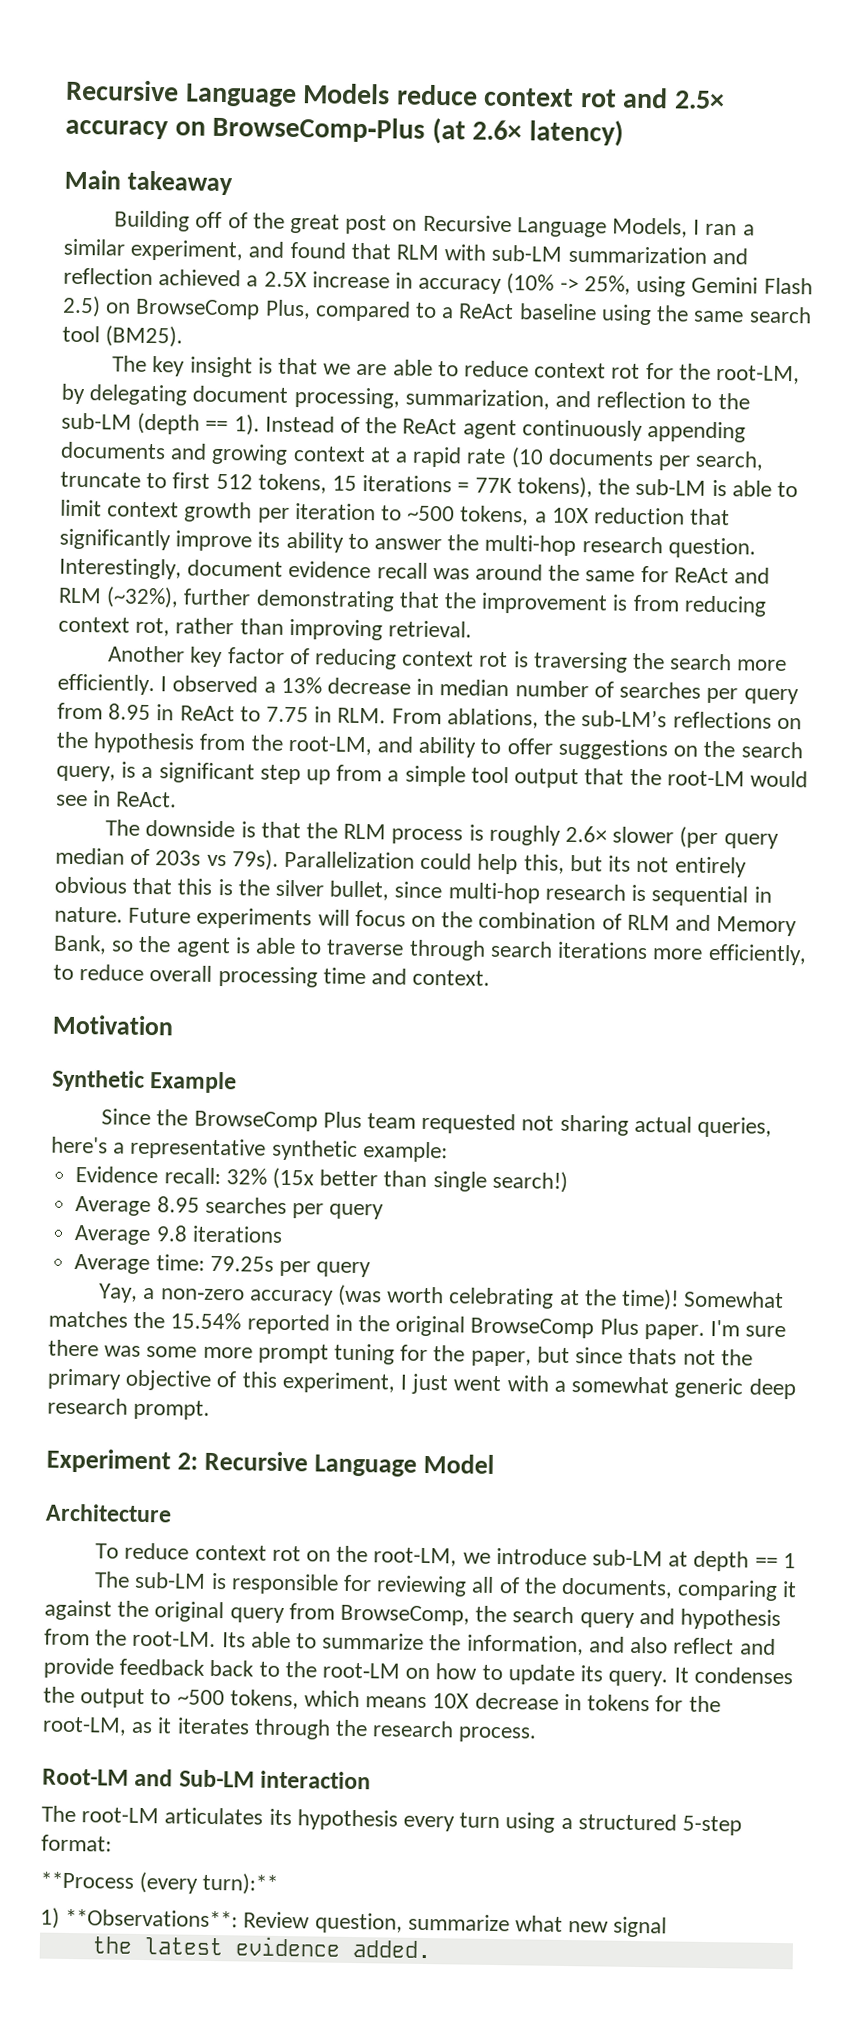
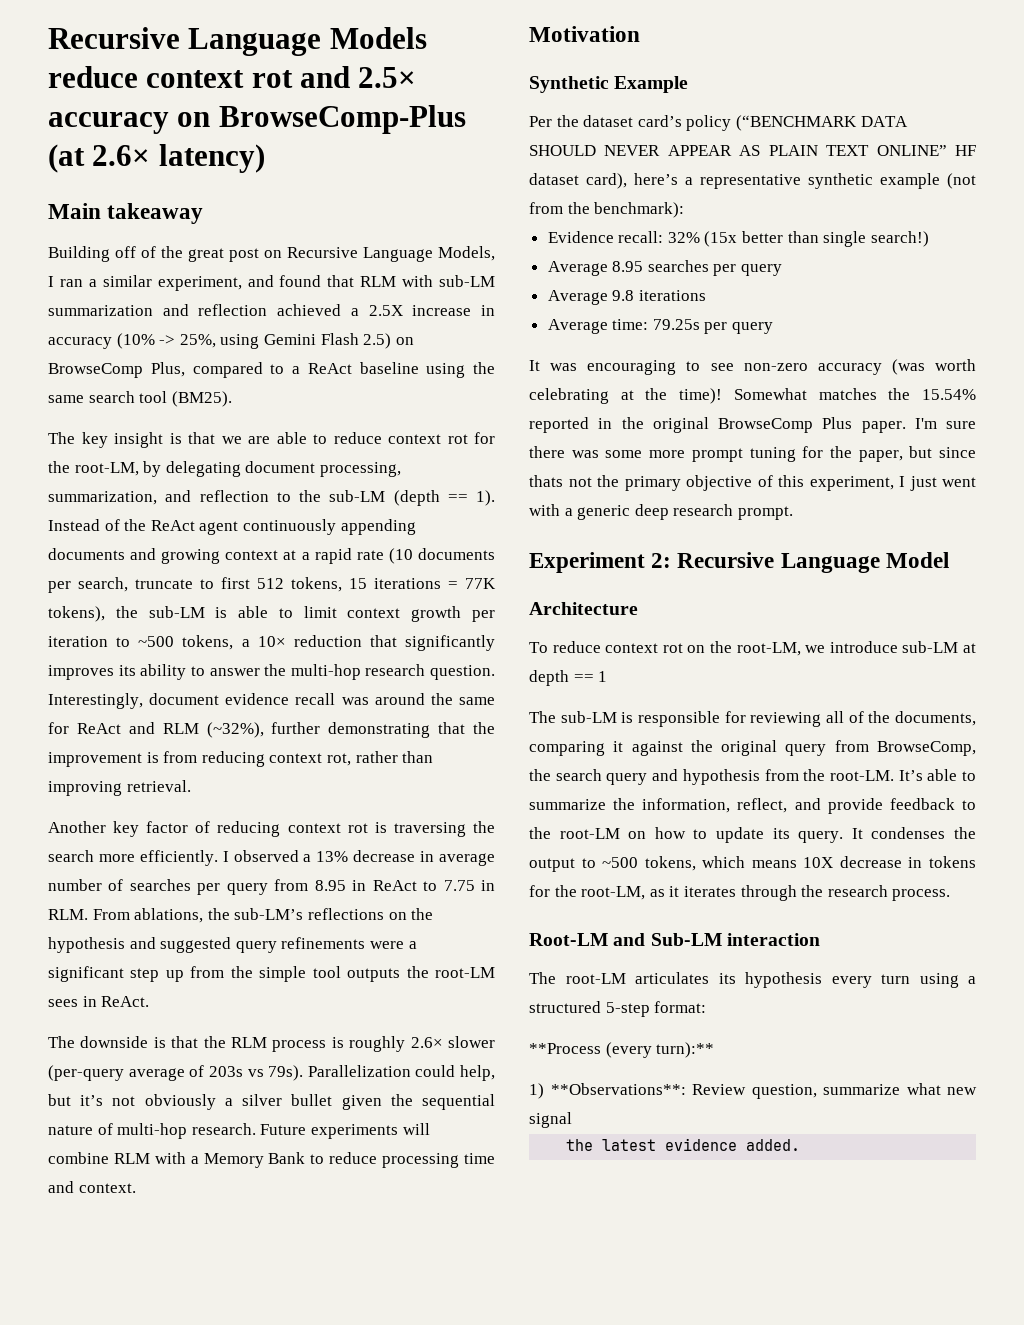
[551,507,589,524] 10X -> [257,636,286,647] 10×
[175,530,253,552] improve -> [48,665,114,680] improves
[439,679,510,697] median -> [439,853,496,866] average
[199,733,803,761] [56,761,137,782] from the root-LM, and ability to offer suggestions on the search query, is -> [129,937,404,953] and suggested query refinements were
[387,770,400,782] a -> [230,966,253,978] the
[514,768,808,789] [55,794,88,807] output that the root-LM would see -> [347,966,496,982] [48,999,78,1007] outputs the root‑LM sees
[679,826,779,849] [55,847,125,865] (per query median -> [48,1065,185,1081] (per‑query average
[477,853,747,878] [54,876,772,907] [54,906,798,937] [53,934,807,966] [53,964,213,982] help this, but its not entirely obvious that this is the silver bullet, since multi-hop research is sequential in nature. Future experiments will focus on the combination of RLM and Memory Bank, so the agent is able to traverse through search iterations more efficiently, to reduce overall -> [460,1065,495,1081] [48,1094,496,1110] [48,1123,430,1139] [48,1152,378,1168] help, but it’s not obviously a silver bullet given the sequential nature of multi‑hop research. Future experiments will combine RLM with a Memory Bank to reduce
[101,1108,773,1138] [51,1136,448,1163] Since the BrowseComp Plus team requested not sharing actual queries, here's a representative synthetic example: -> [529,115,908,131] [529,145,976,156] [529,173,976,189] [529,202,685,218] Per the dataset card’s policy (“BENCHMARK DATA SHOULD NEVER APPEAR AS PLAIN TEXT ONLINE” HF dataset card), here’s a representative synthetic example (not from the benchmark):
[98,1283,156,1303] Yay, a -> [529,360,734,375] It was encouraging to see
[571,1376,670,1394] somewhat -> (573, 512) none
[221,1632,246,1648] Its -> [898,770,923,781] It’s
[588,1636,735,1655] and also reflect -> [737,798,788,813] reflect,
[209,1659,255,1677] back -> (955, 804) none

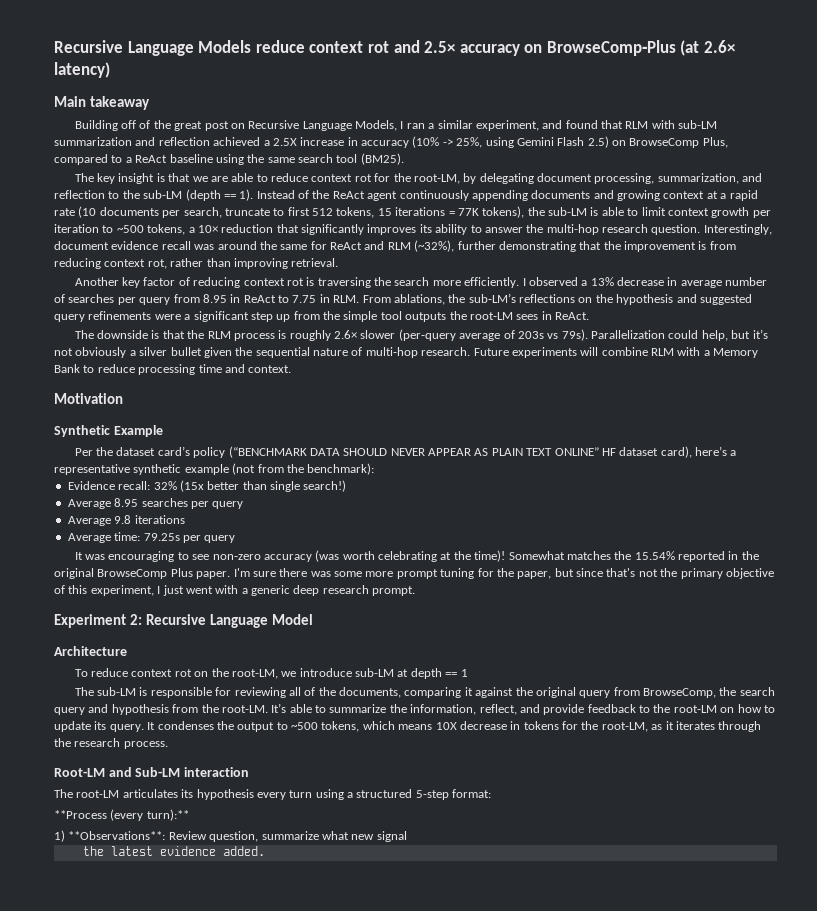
[529,475,563,487] thats -> [606,568,636,577] that's

